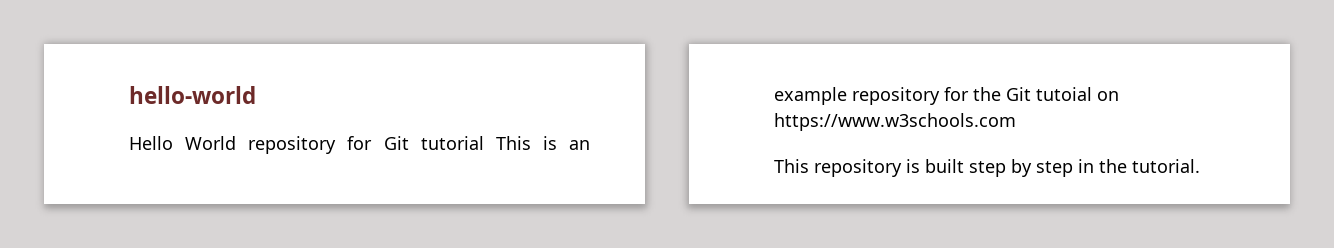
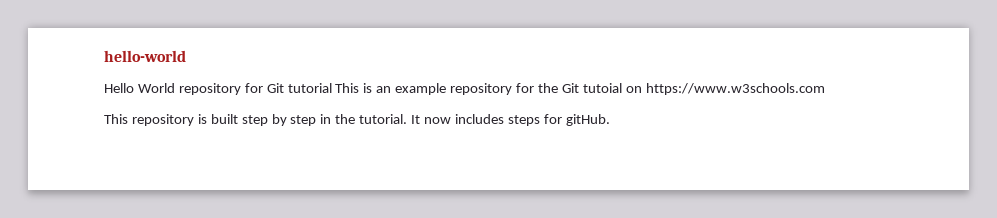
(1200, 166) none -> [411,114,610,126] It now includes steps for gitHub.

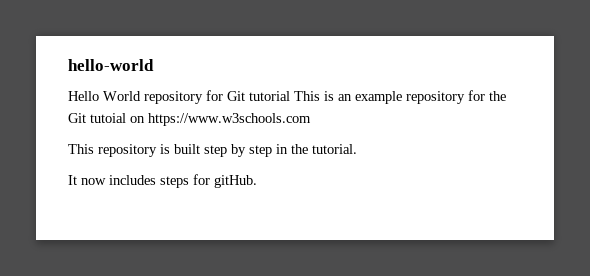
(408, 119) none -> (357, 149) //

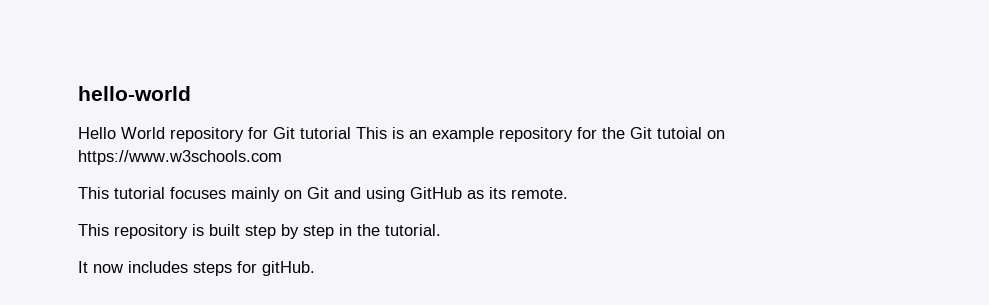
(311, 119) none -> [78,187,568,202] // This tutorial focuses mainly on Git and using GitHub as its remote.

